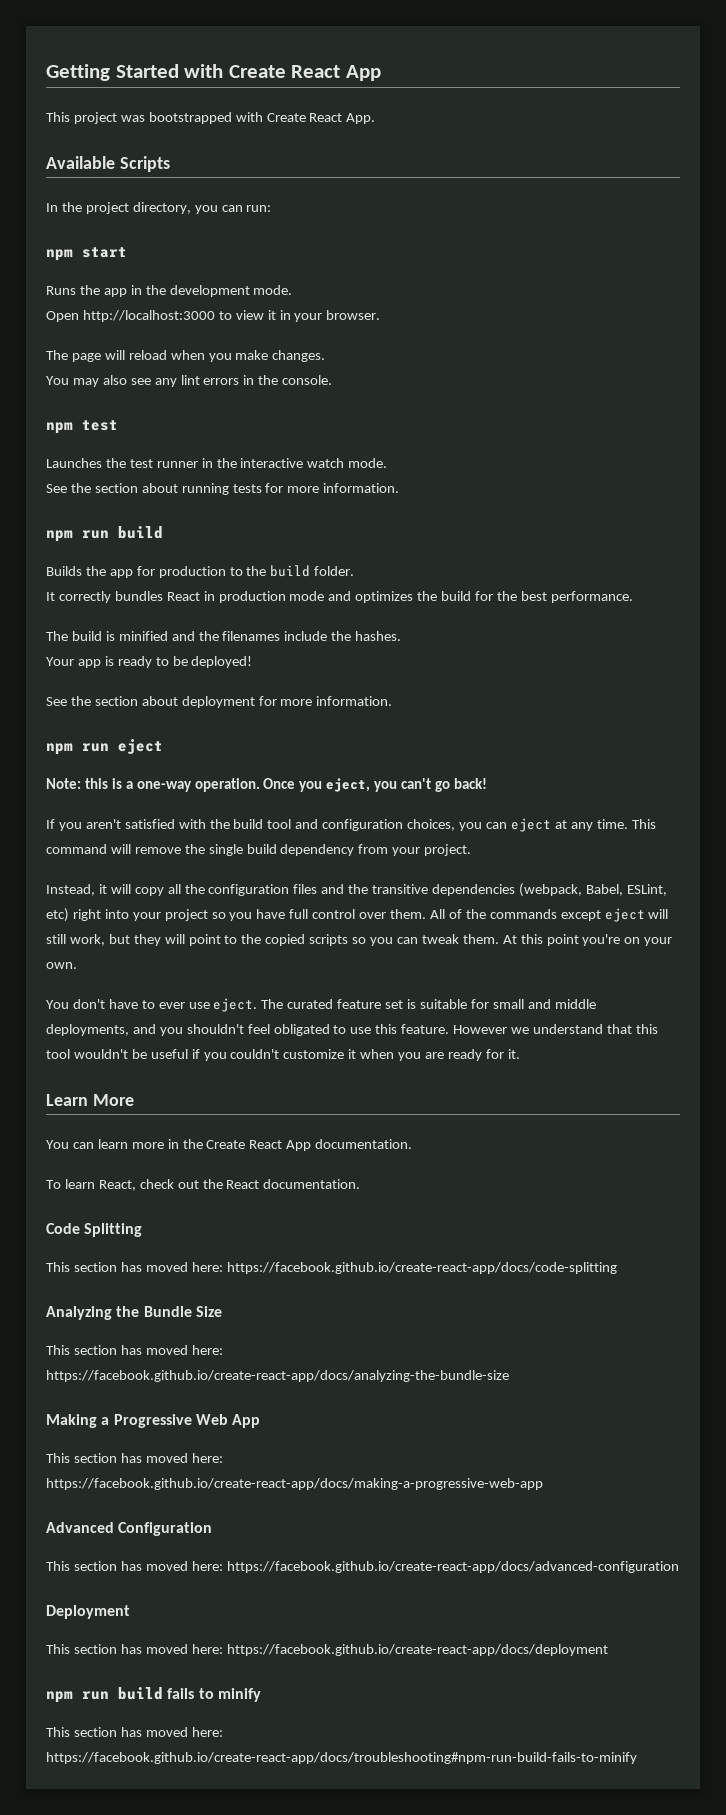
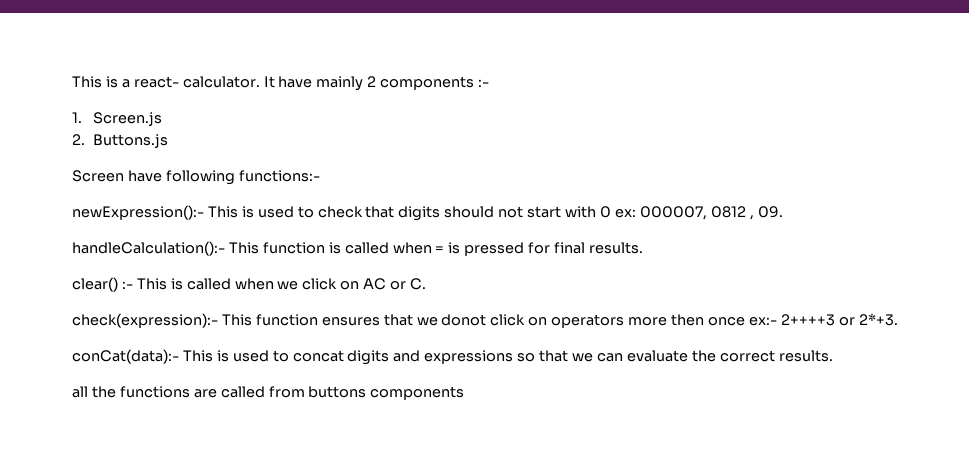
[46,64,381,81] [46,112,376,124] [46,156,170,172] [46,202,272,214] [46,247,127,261] [46,285,293,297] [46,310,381,322] [46,350,326,362] [46,375,333,387] [46,420,118,434] [46,458,388,468] [46,483,400,495] [46,526,163,542] [46,565,355,578] [46,591,633,603] [46,631,402,641] [46,656,253,668] [46,696,393,708] [46,739,163,755] [46,778,487,792] [46,818,656,832] [46,844,472,856] [46,883,667,897] [46,908,669,922] [46,934,673,946] [46,962,77,969] [46,998,596,1012] [46,1024,658,1036] [46,1049,520,1061] [46,1094,134,1106] [46,1139,413,1151] [46,1179,361,1191] [46,1223,143,1237] [46,1262,617,1274] [46,1306,222,1320] [46,1345,223,1355] [46,1370,509,1382] [46,1414,261,1428] [46,1453,223,1463] [46,1478,543,1490] [46,1522,213,1536] [46,1561,679,1573] [46,1605,130,1619] [46,1644,608,1656] [46,1687,261,1703] [46,1727,223,1737] [46,1752,637,1764] Getting Started with Create React App // This project was bootstrapped with Create React App. // Available Scripts // In the project directory, you can run: // npm start // Runs the app in the development mode. // Open http://localhost:3000 to view it in your browser. // The page will reload when you make changes. // You may also see any lint errors in the console. // npm test // Launches the test runner in the interactive watch mode. // See the section about running tests for more information. // npm run build // Builds the app for production to the build folder. // It correctly bundles React in production mode and optimizes the build for the best performance. // The build is minified and the filenames include the hashes. // Your app is ready to be deployed! // See the section about deployment for more information. // npm run eject // Note: this is a one-way operation. Once you eject, you can't go back! // If you aren't satisfied with the build tool and configuration choices, you can eject at any time. This command will remove the single build dependency from your project. // Instead, it will copy all the configuration files and the transitive dependencies (webpack, Babel, ESLint, etc) right into your project so you have full control over them. All of the commands except eject will still work, but they will point to the copied scripts so you can tweak them. At this point you're on your own. // You don't have to ever use eject. The curated feature set is suitable for small and middle deployments, and you shouldn't feel obligated to use this feature. However we understand that this tool wouldn't be useful if you couldn't customize it when you are ready for it. // Learn More // You can learn more in the Create React App documentation. // To learn React, check out the React documentation. // Code Splitting // This section has moved here: https://facebook.github.io/create-react-app/docs/code-splitting // Analyzing the Bundle Size // This section has moved here: https://facebook.github.io/create-react-app/docs/analyzing-the-bundle-size // Making a Progressive Web App // This section has moved here: https://facebook.github.io/create-react-app/docs/making-a-progressive-web-app // Advanced Configuration // This section has moved here: https://facebook.github.io/create-react-app/docs/advanced-configuration // Deployment // This section has moved here: https://facebook.github.io/create-react-app/docs/deployment // npm run build fails to minify // This section has moved here: https://facebook.github.io/create-react-app/docs/troubleshooting#npm-run-build-fails-to-minify -> [72,76,490,91] [72,112,162,126] [72,134,168,148] [72,170,320,185] [72,205,783,221] [72,241,644,256] [72,277,427,292] [72,313,898,328] [72,349,833,365] [72,386,465,400] This is a react- calculator. It have mainly 2 components :- // 1. Screen.js // 2. Buttons.js // Screen have following functions:- // newExpression():- This is used to check that digits should not start with 0 ex: 000007, 0812 , 09. // handleCalculation():- This function is called when = is pressed for final results. // clear() :- This is called when we click on AC or C. // check(expression):- This function ensures that we donot click on operators more then once ex:- 2++++3 or 2*+3. // conCat(data):- This is used to concat digits and expressions so that we can evaluate the correct results. // all the functions are called from buttons components

